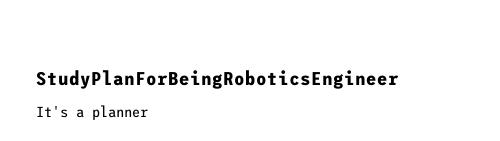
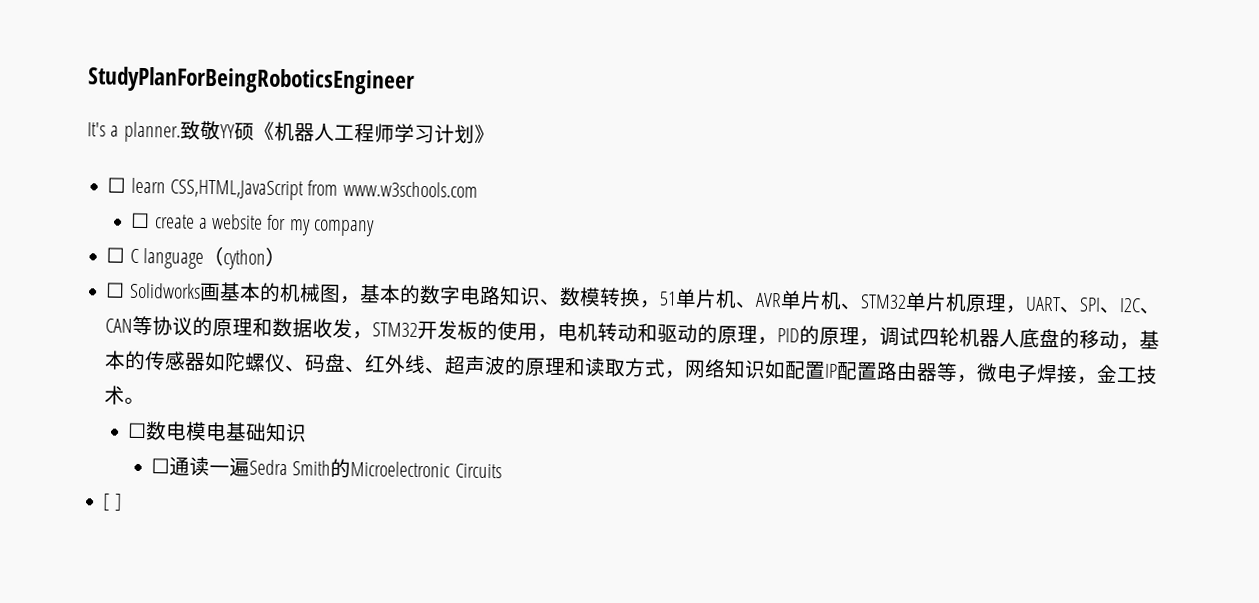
[92,105,148,120] planner -> [123,120,495,145] [107,177,478,201] [131,212,375,237] [106,246,286,270] [106,282,1160,314] [105,315,1161,351] [104,350,1159,385] [104,385,146,405] [127,421,308,443] [151,456,502,479] [102,493,122,511] planner.致敬YY硕《机器人工程师学习计划》 // ☐ learn CSS,HTML,JavaScript from www.w3schools.com // ☐ create a website for my company // ☐ C language（cython） // ☐ Solidworks画基本的机械图，基本的数字电路知识、数模转换，51单片机、AVR单片机、STM32单片机原理，UART、SPI、I2C、CAN等协议的原理和数据收发，STM32开发板的使用，电机转动和驱动的原理，PID的原理，调试四轮机器人底盘的移动，基本的传感器如陀螺仪、码盘、红外线、超声波的原理和读取方式，网络知识如配置IP配置路由器等，微电子焊接，金工技术。 // ☐数电模电基础知识 // ☐通读一遍Sedra Smith的Microelectronic Circuits // [ ]

